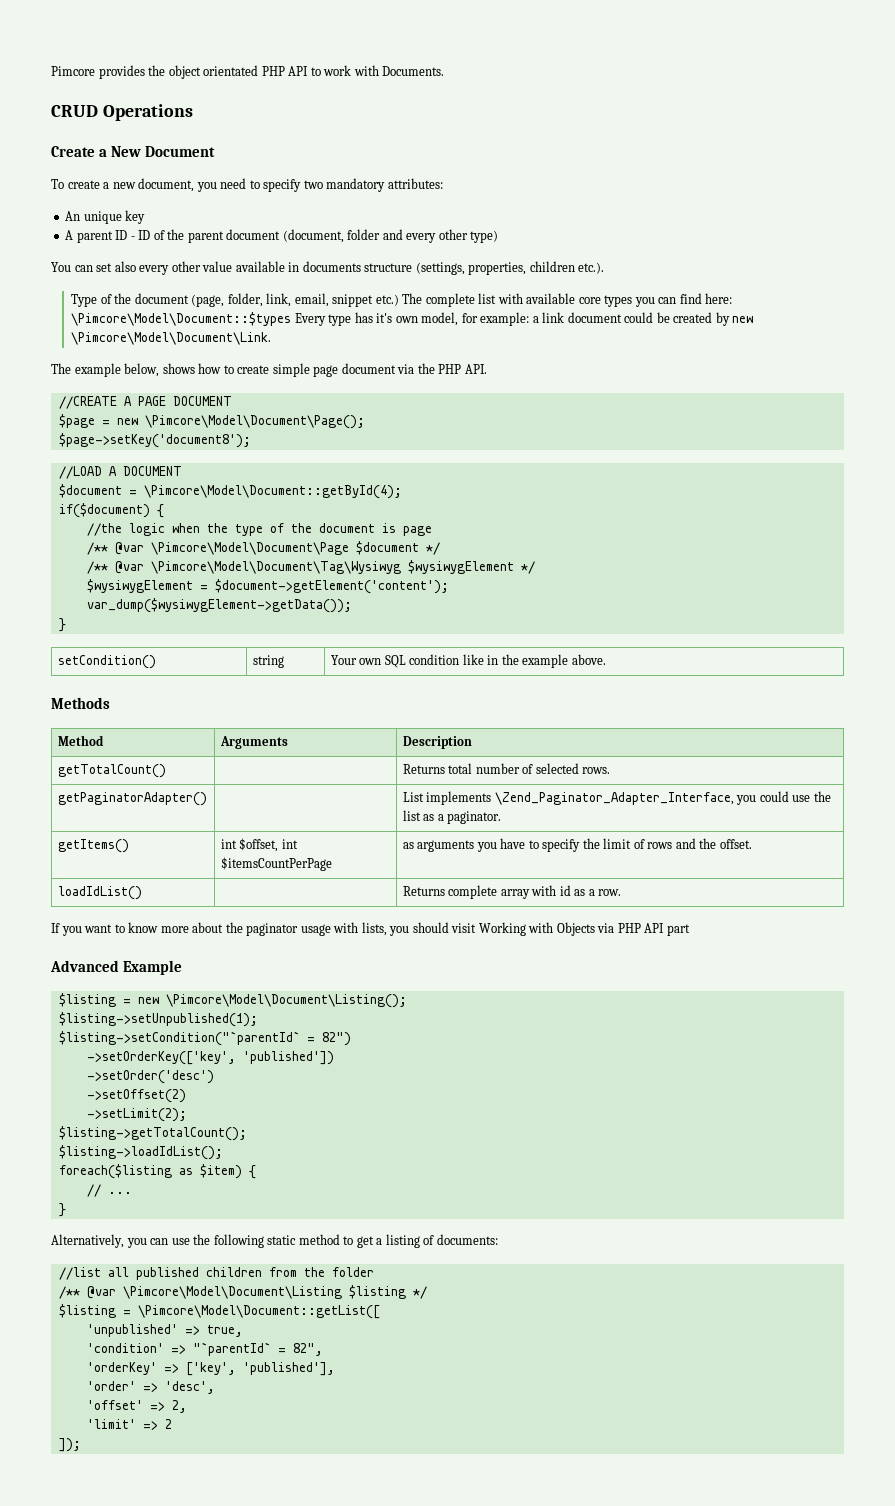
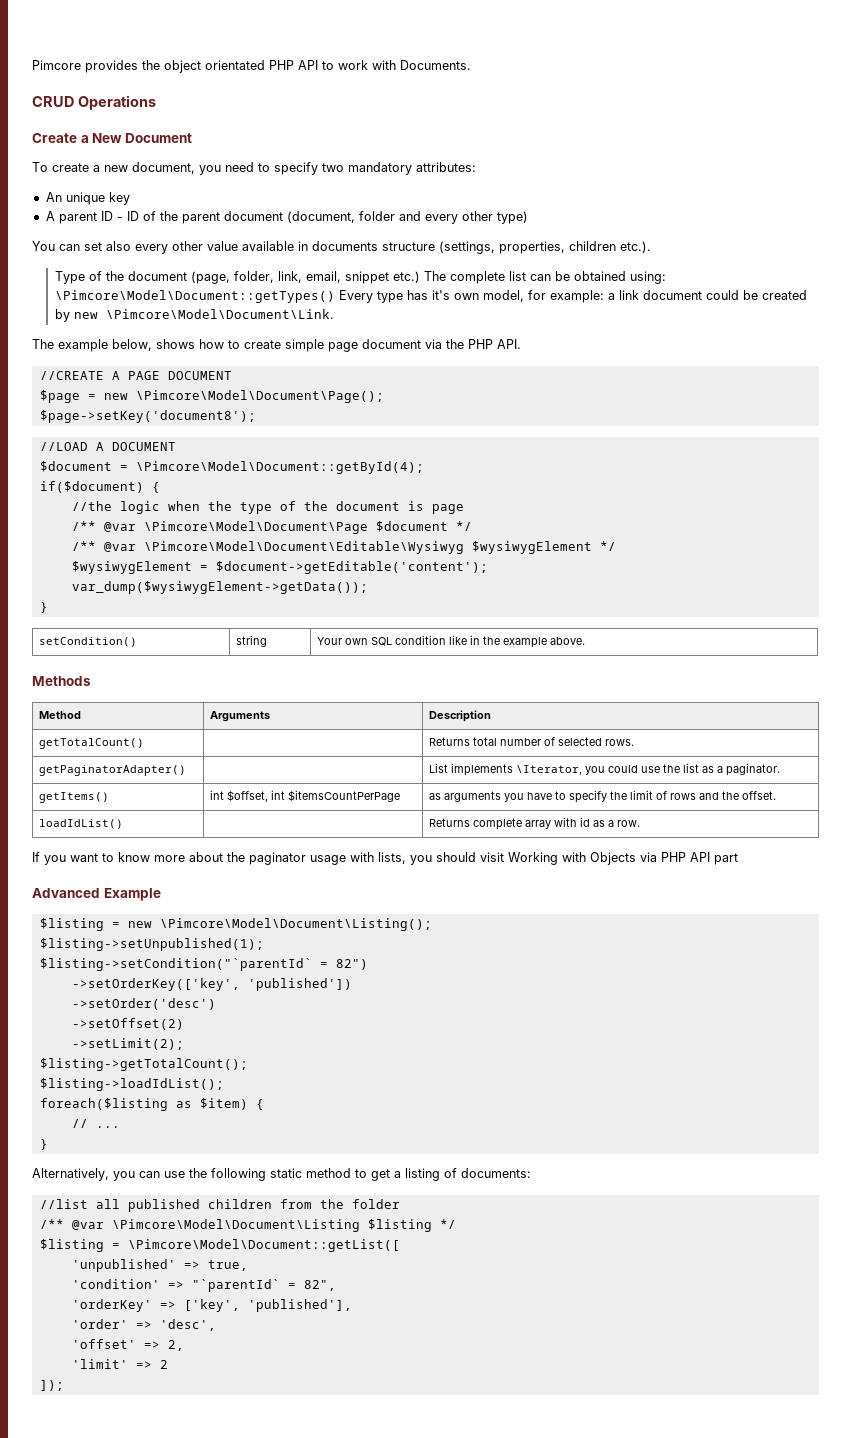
[497,293,733,307] [71,312,292,326] with available core types you can find here: \Pimcore\Model\Document::$types -> [529,271,666,284] [54,290,335,303] can be obtained using: \Pimcore\Model\Document::getTypes()
[150,561,401,574] \Pimcore\Model\Document\Tag\Wysiwyg -> [143,541,464,554] \Pimcore\Model\Document\Editable\Wysiwyg
[214,579,449,594] $document->getElement('content'); -> [215,561,488,574] $document->getEditable('content');
[494,792,734,805] \Zend_Paginator_Adapter_Interface, -> [515,765,582,775] \Iterator,

